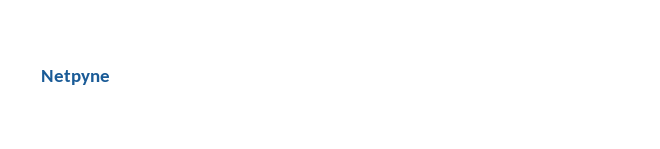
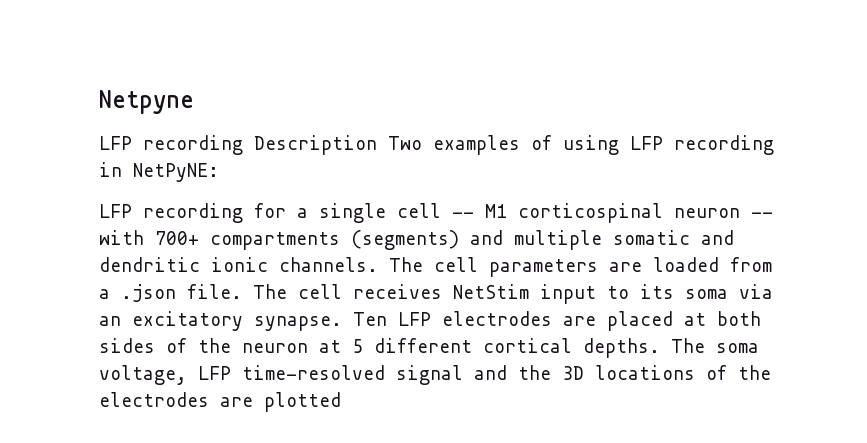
(110, 77) none -> [99,135,774,155] [99,162,219,182] [99,203,773,223] [99,230,734,250] [99,257,772,277] [99,284,773,304] [99,311,761,331] [99,338,759,358] [99,365,771,385] [99,392,341,412] // LFP recording Description Two examples of using LFP recording in NetPyNE: // LFP recording for a single cell -- M1 corticospinal neuron -- with 700+ compartments (segments) and multiple somatic and dendritic ionic channels. The cell parameters are loaded from a .json file. The cell receives NetStim input to its soma via an excitatory synapse. Ten LFP electrodes are placed at both sides of the neuron at 5 different cortical depths. The soma voltage, LFP time-resolved signal and the 3D locations of the electrodes are plotted

